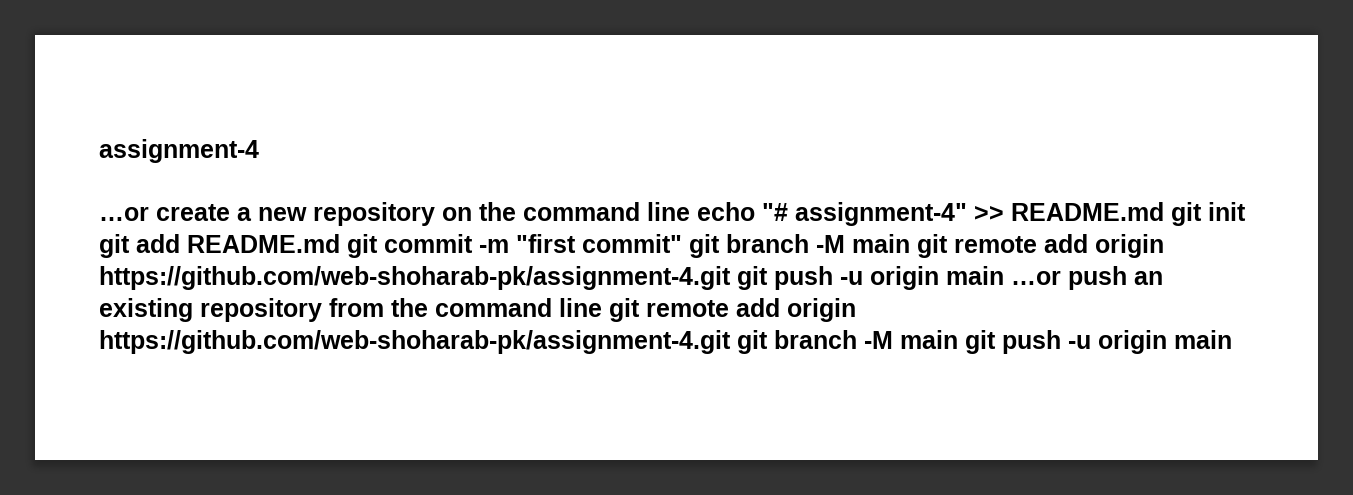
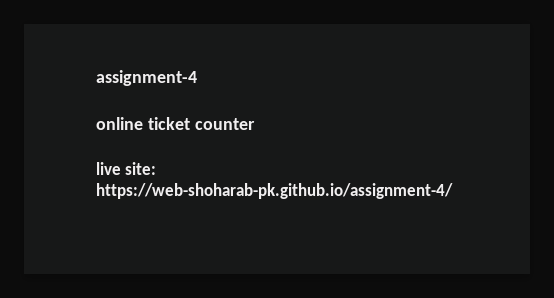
[99,202,1246,226] [99,234,1164,258] [99,266,1163,290] [99,298,856,322] [99,330,1232,354] …or create a new repository on the command line echo "# assignment-4" >> README.md git init git add README.md git commit -m "first commit" git branch -M main git remote add origin https://github.com/web-shoharab-pk/assignment-4.git git push -u origin main …or push an existing repository from the command line git remote add origin https://github.com/web-shoharab-pk/assignment-4.git git branch -M main git push -u origin main -> [96,117,255,130] [96,162,157,175] [96,183,453,199] online ticket counter // live site: https://web-shoharab-pk.github.io/assignment-4/

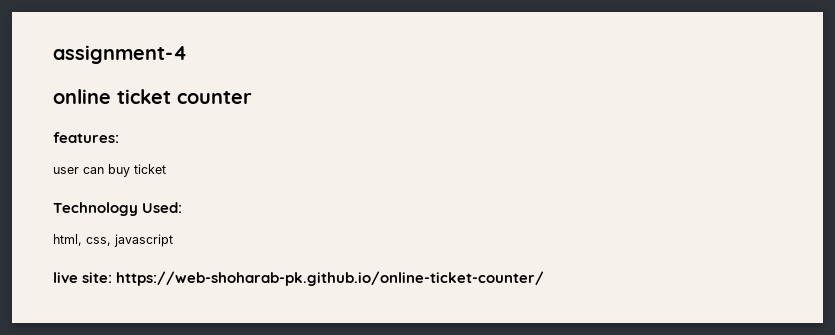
(255, 124) none -> [53,132,119,143] [53,164,166,177] [53,202,183,216] [53,234,173,247] // features: // user can buy ticket // Technology Used: // html, css, javascript
[96,183,453,199] https://web-shoharab-pk.github.io/assignment-4/ -> [116,271,545,286] https://web-shoharab-pk.github.io/online-ticket-counter/

